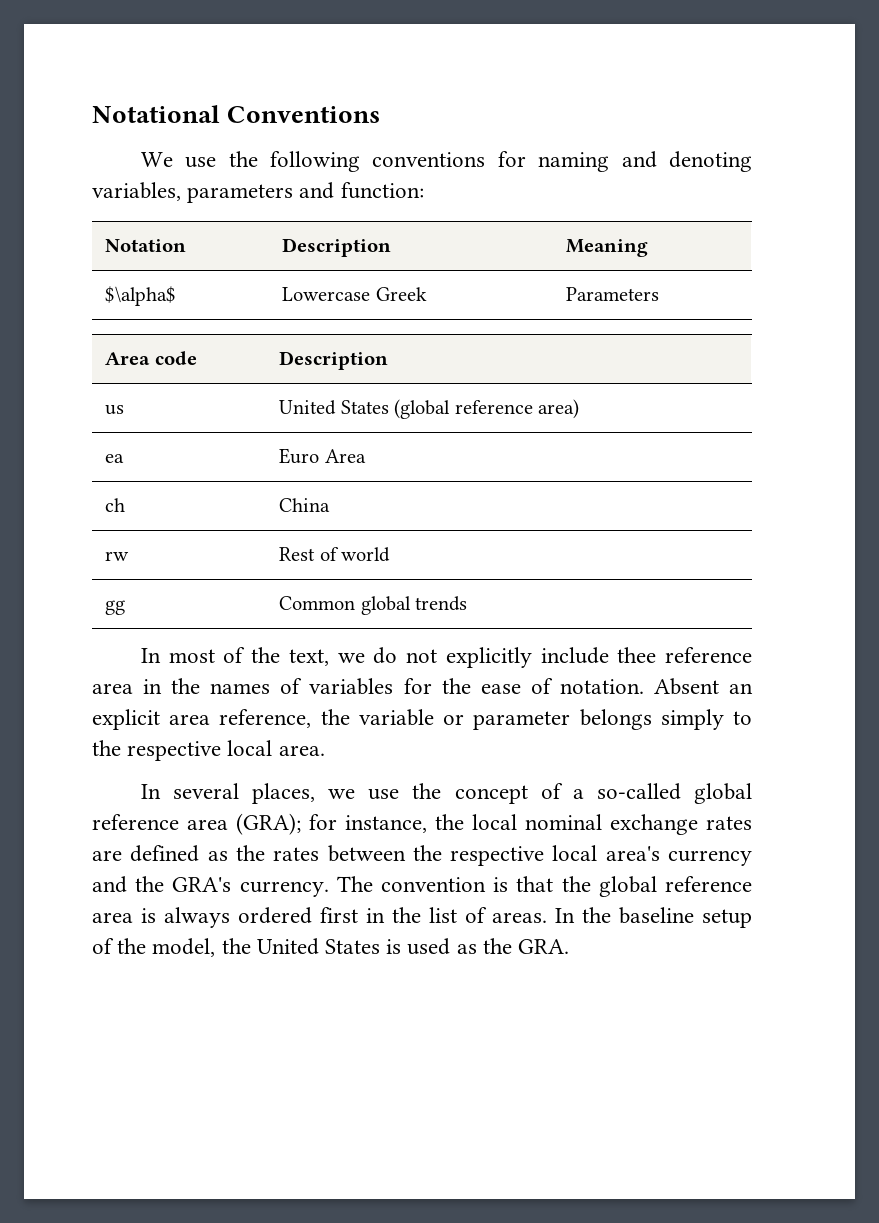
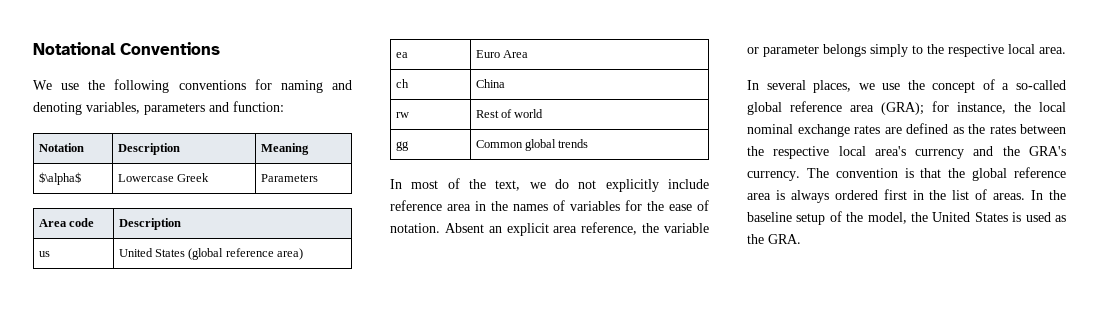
[617,647,657,663] thee -> (709, 184) none

